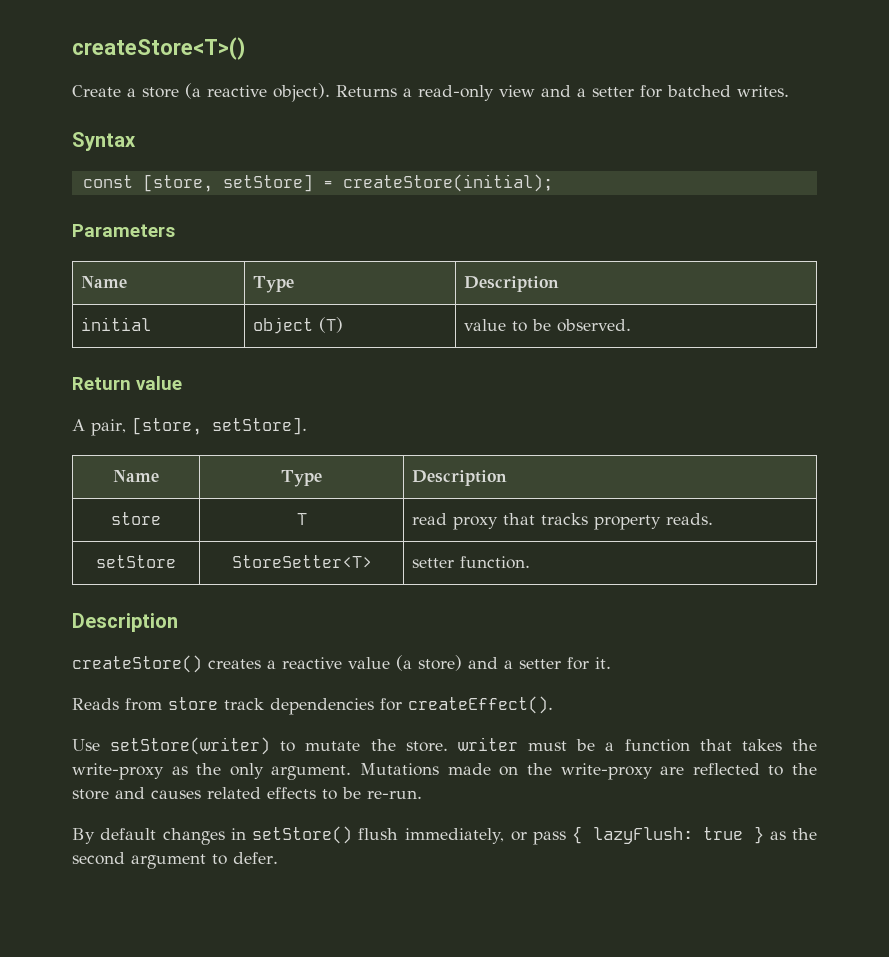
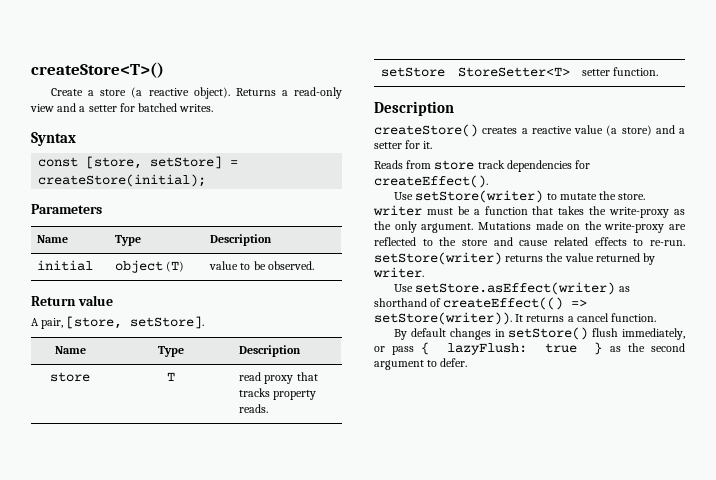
[151,790,201,799] causes -> [519,240,549,246] cause
[342,787,361,799] be -> (644, 242) none
(422, 794) none -> [374,252,656,265] [373,267,424,278] [394,282,630,295] [374,297,588,310] [374,312,657,325] setStore(writer) returns the value returned by writer. // Use setStore.asEffect(writer) as shorthand of createEffect(() => setStore(writer)). It returns a cancel function.

